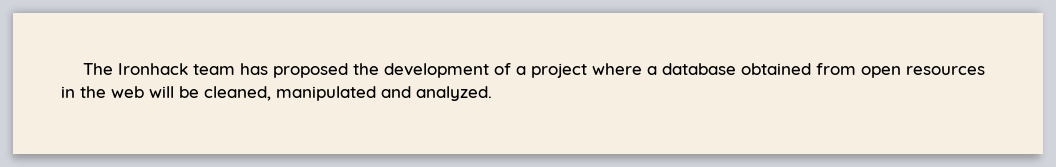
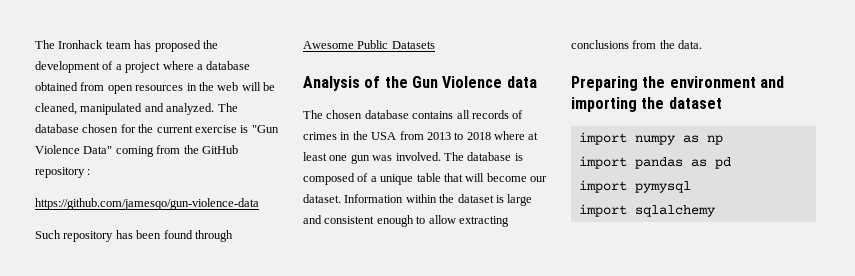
(492, 93) none -> [217,103,238,112] [35,124,279,133] [35,145,238,157] [35,167,91,178] [35,198,259,210] [35,230,233,242] [303,40,435,49] [303,76,537,91] [303,110,524,119] [303,131,539,140] [303,152,523,164] [303,173,547,185] [303,194,533,206] [303,215,509,227] [571,40,703,49] [571,76,784,91] [571,97,722,112] [578,132,723,145] [578,156,731,169] [578,180,691,193] [578,204,716,217] The database chosen for the current exercise is "Gun Violence Data" coming from the GitHub repository : // https://github.com/jamesqo/gun-violence-data // Such repository has been found through Awesome Public Datasets // Analysis of the Gun Violence data // The chosen database contains all records of crimes in the USA from 2013 to 2018 where at least one gun was involved. The database is composed of a unique table that will become our dataset. Information within the dataset is large and consistent enough to allow extracting conclusions from the data. // Preparing the environment and importing the dataset // import numpy as np // import pandas as pd // import pymysql // import sqlalchemy

